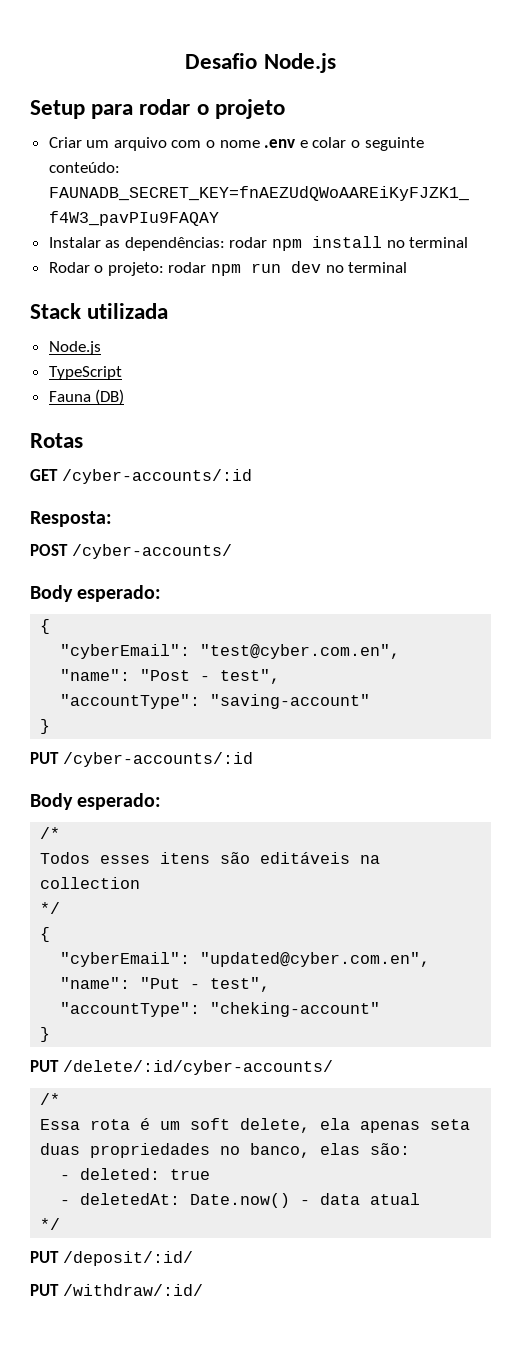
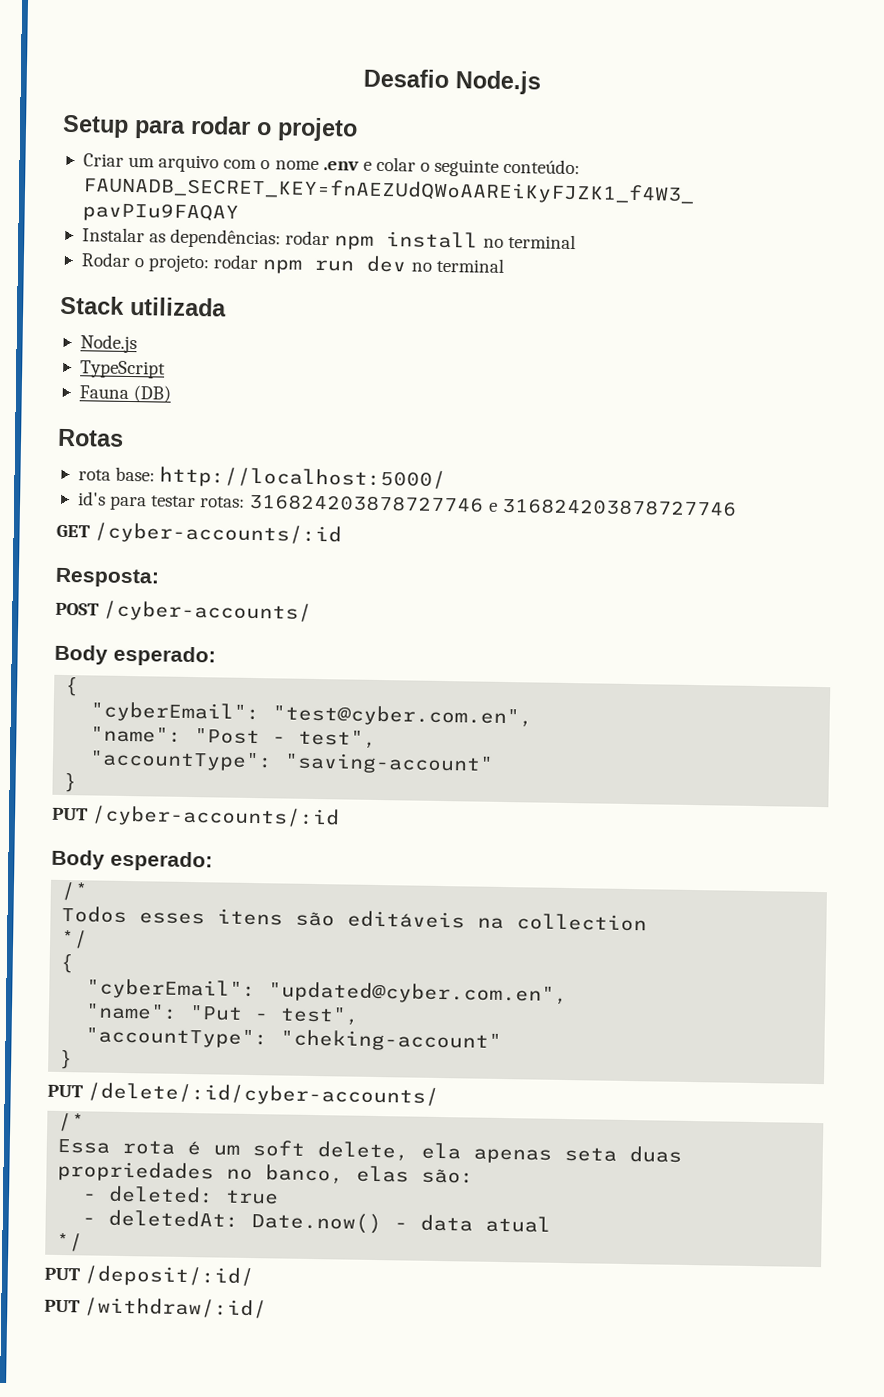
(83, 440) none -> [77,466,447,491] [77,491,737,517] // rota base: http://localhost:5000/ // id's para testar rotas: 316824203878727746 e 316824203878727746

